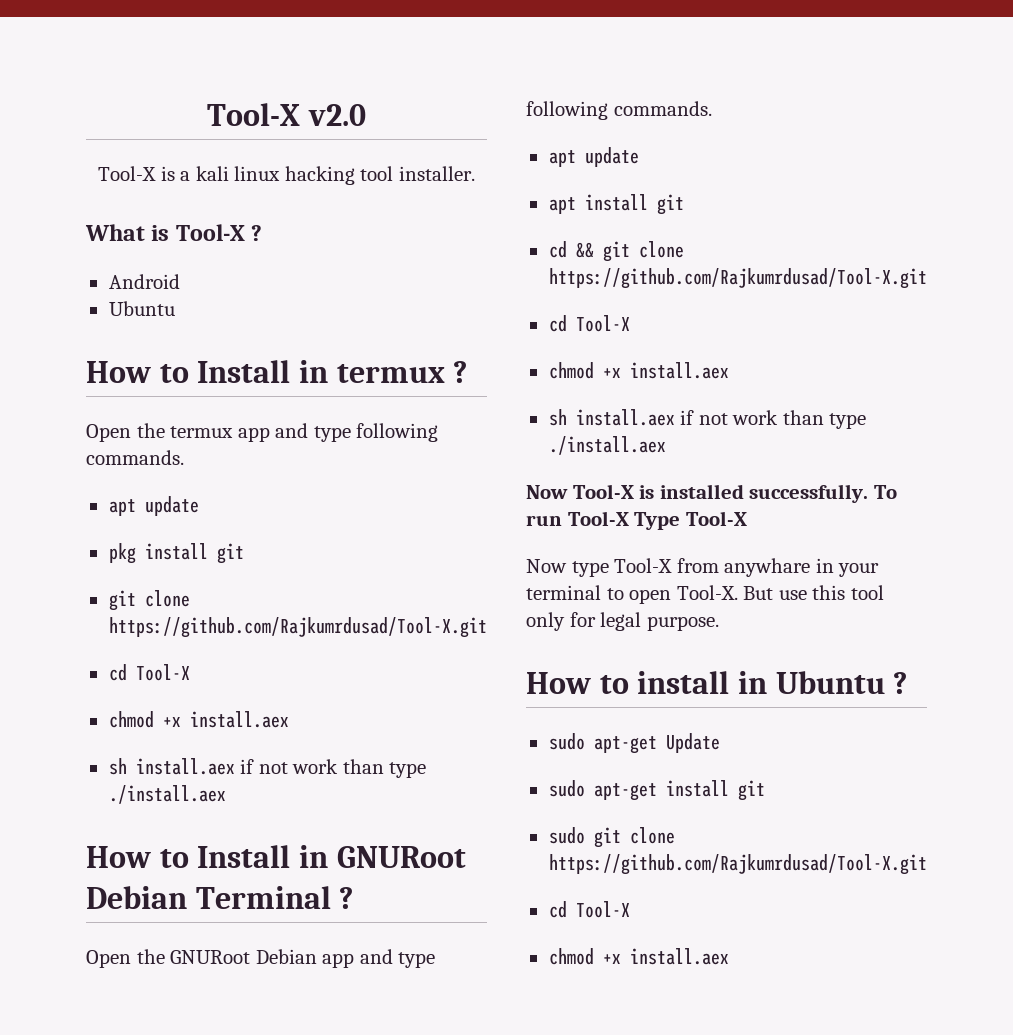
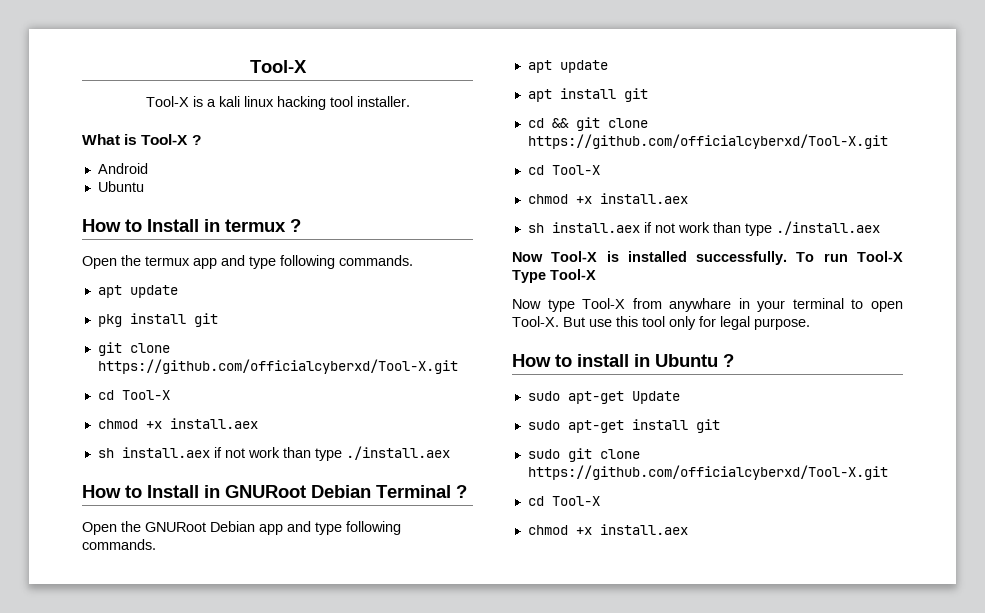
[207,103,366,126] Tool-X v2.0 -> [249,60,307,73] Tool-X
[108,617,487,638] https://github.com/Rajkumrdusad/Tool-X.git -> [97,359,458,374] https://github.com/officialcyberxd/Tool-X.git
[548,268,927,289] https://github.com/Rajkumrdusad/Tool-X.git -> [527,134,888,149] https://github.com/officialcyberxd/Tool-X.git
[548,854,927,875] https://github.com/Rajkumrdusad/Tool-X.git -> [527,465,888,480] https://github.com/officialcyberxd/Tool-X.git

